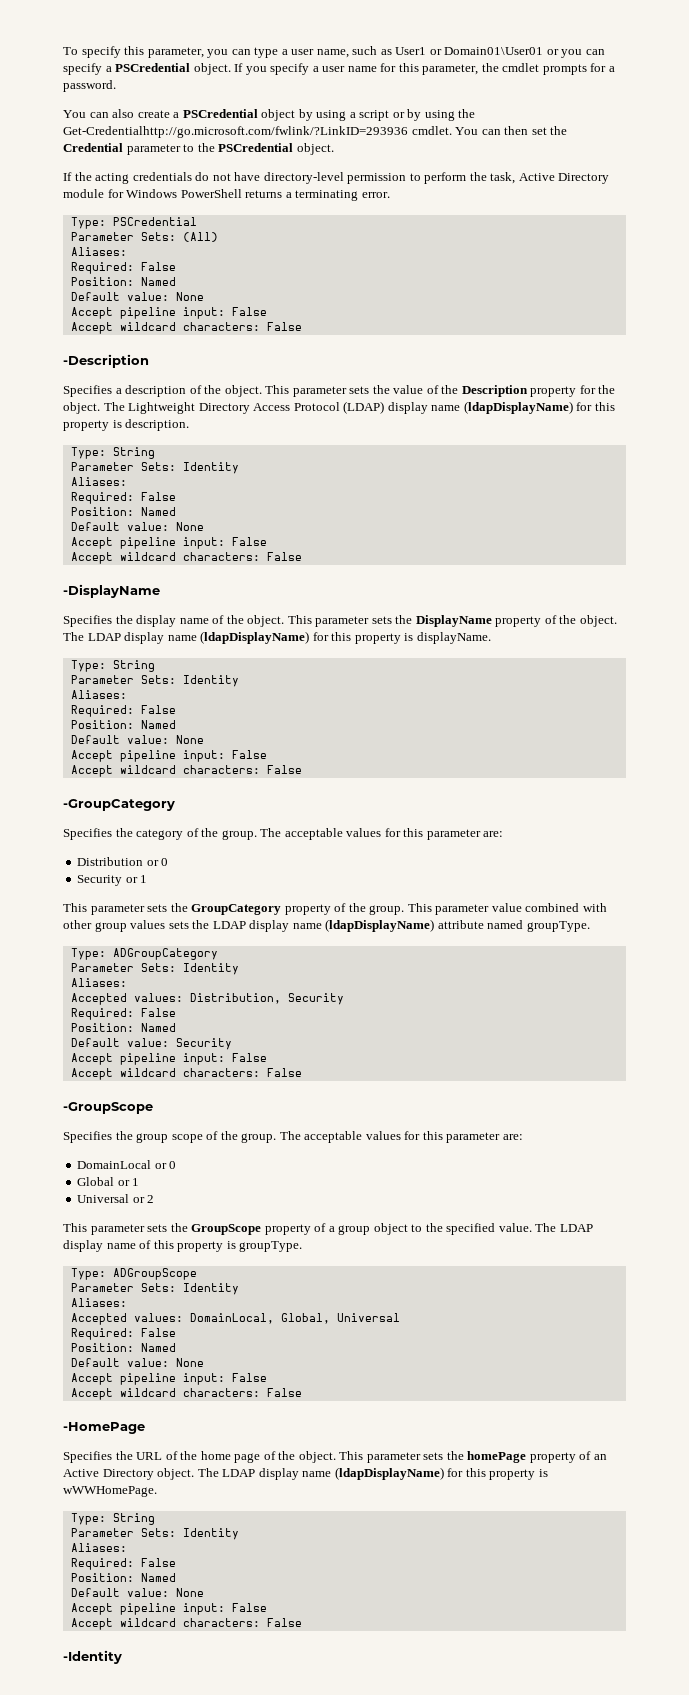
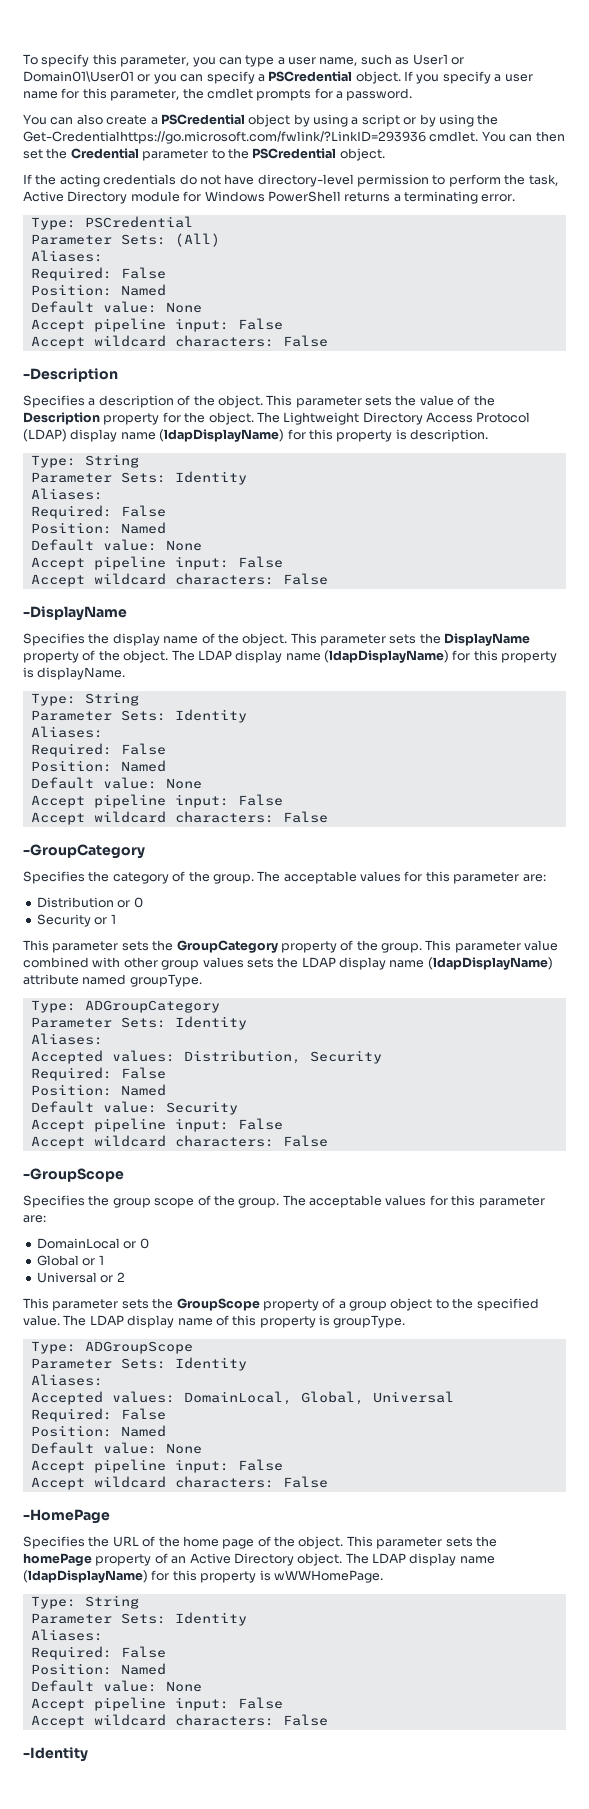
[63,126,408,138] Get-Credentialhttp://go.microsoft.com/fwlink/?LinkID=293936 -> [23,131,426,144] Get-Credentialhttps://go.microsoft.com/fwlink/?LinkID=293936

